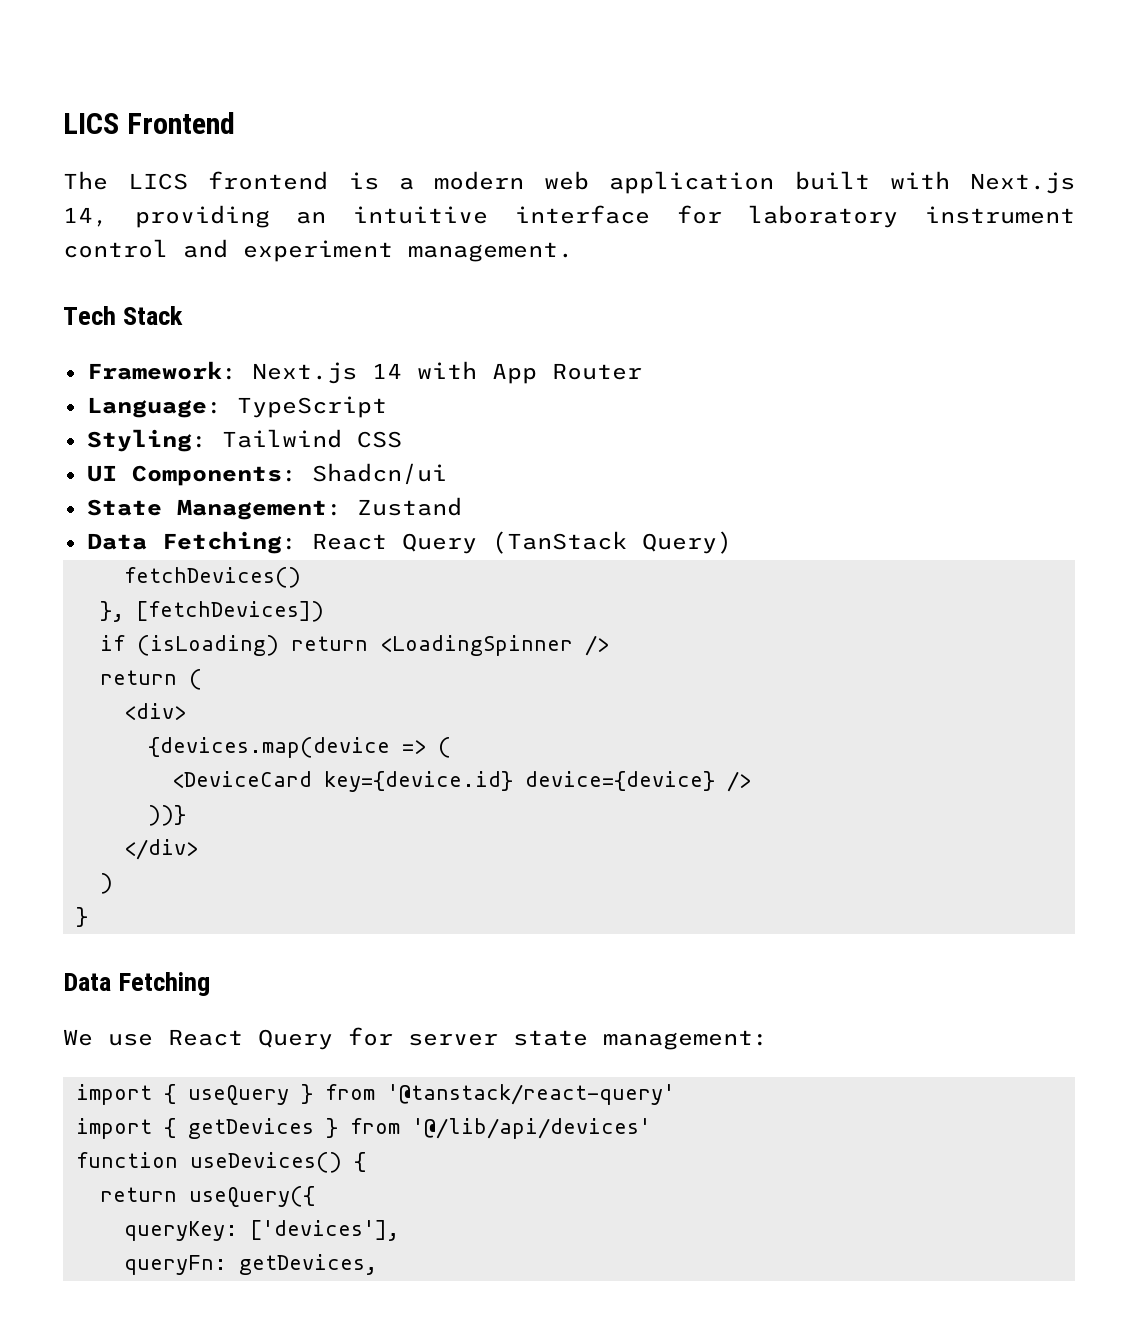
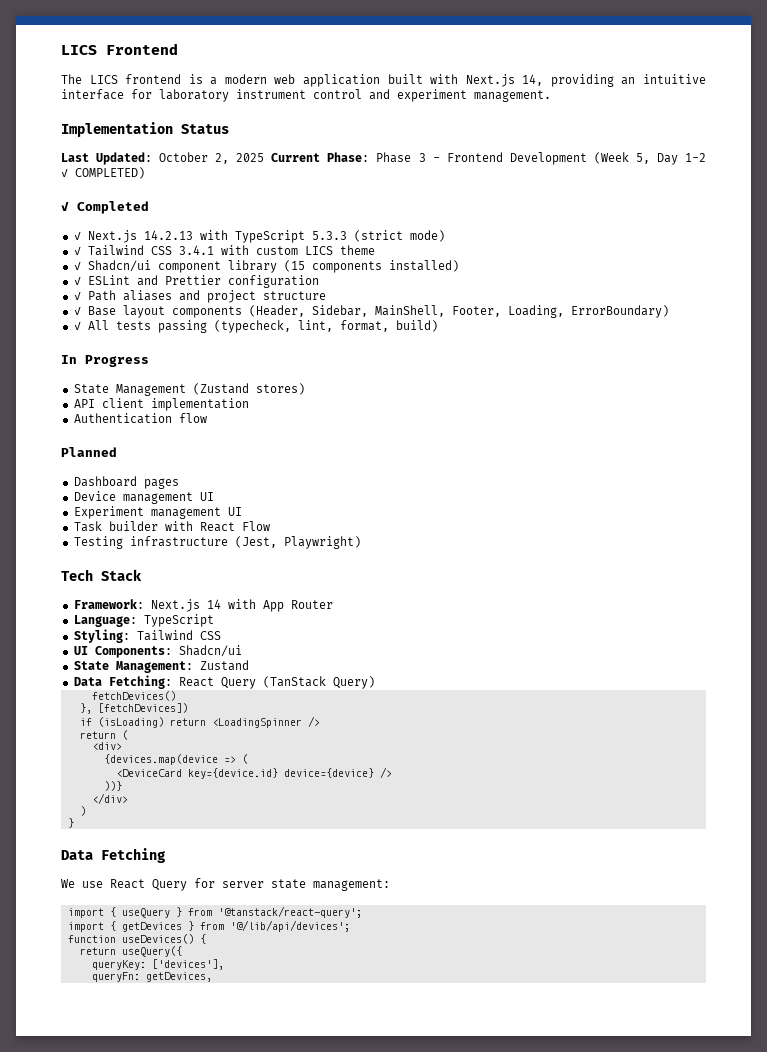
(573, 252) none -> [61,122,229,137] [61,152,707,165] [61,167,145,179] [61,201,149,214] [73,230,445,243] [73,245,375,256] [73,260,459,273] [73,275,319,288] [73,290,326,303] [73,305,669,318] [73,320,438,333] [61,355,149,367] [73,383,305,396] [73,398,249,411] [73,413,207,424] [61,447,117,457] [73,476,179,489] [73,491,214,504] [73,506,242,519] [73,521,270,532] [73,536,361,549] // Implementation Status // Last Updated: October 2, 2025 Current Phase: Phase 3 - Frontend Development (Week 5, Day 1-2 ✓ COMPLETED) // ✓ Completed // ✓ Next.js 14.2.13 with TypeScript 5.3.3 (strict mode) // ✓ Tailwind CSS 3.4.1 with custom LICS theme // ✓ Shadcn/ui component library (15 components installed) // ✓ ESLint and Prettier configuration // ✓ Path aliases and project structure // ✓ Base layout components (Header, Sidebar, MainShell, Footer, Loading, ErrorBoundary) // ✓ All tests passing (typecheck, lint, format, build) // In Progress // State Management (Zustand stores) // API client implementation // Authentication flow // Planned // Dashboard pages // Device management UI // Experiment management UI // Task builder with React Flow // Testing infrastructure (Jest, Playwright)
[386,1084,675,1105] '@tanstack/react-query' -> [217,906,362,918] '@tanstack/react-query';
[411,1118,651,1139] '@/lib/api/devices' -> [229,920,350,932] '@/lib/api/devices';

